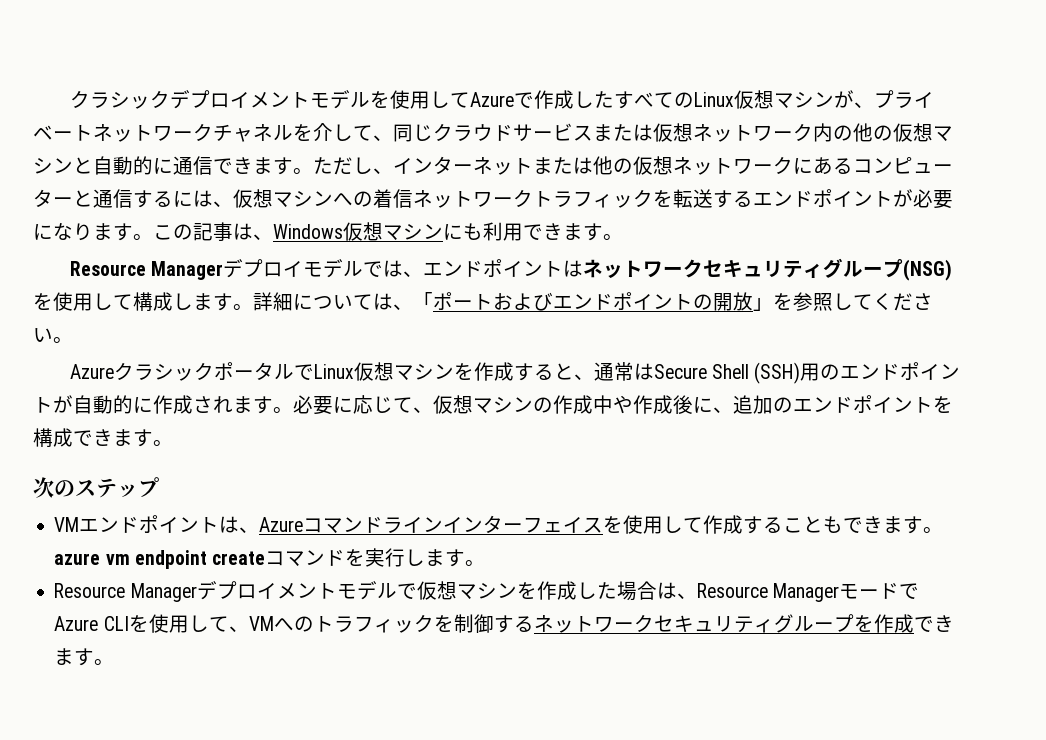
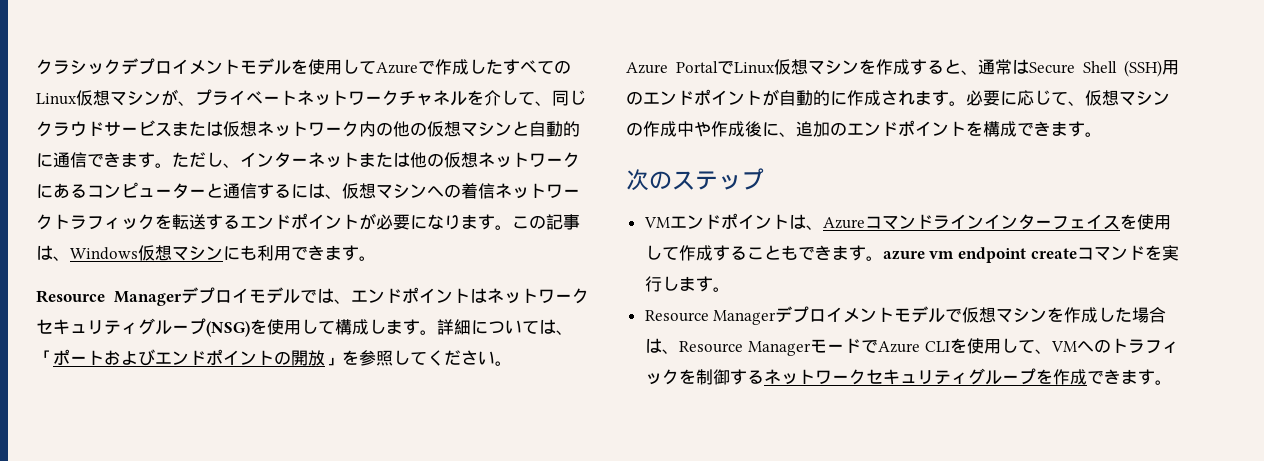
[113,362,294,381] クラシックポータル -> [676,61,718,73] Portal

